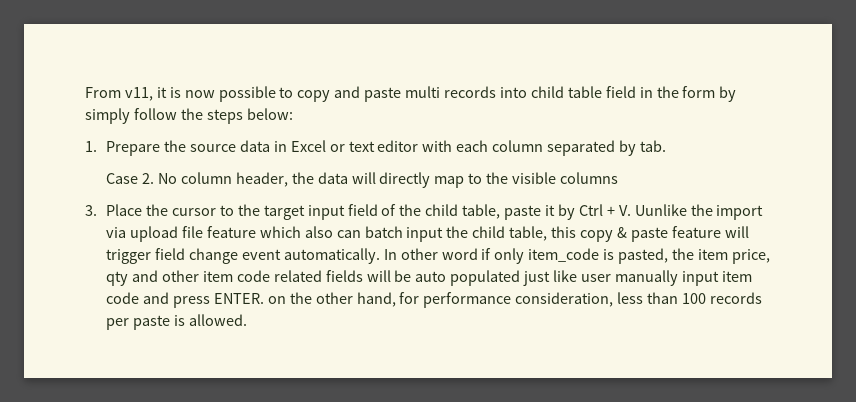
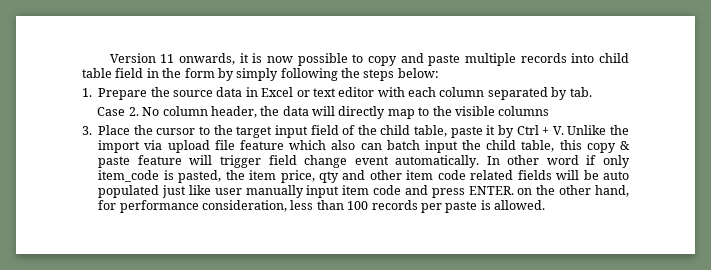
[85,87,153,101] From v11, -> [109,53,235,65] Version 11 onwards,
[405,86,441,98] multi -> [464,53,516,66] multiple
[133,108,177,120] follow -> [280,68,338,81] following
[634,204,687,216] Uunlike -> [567,125,607,135] Unlike

